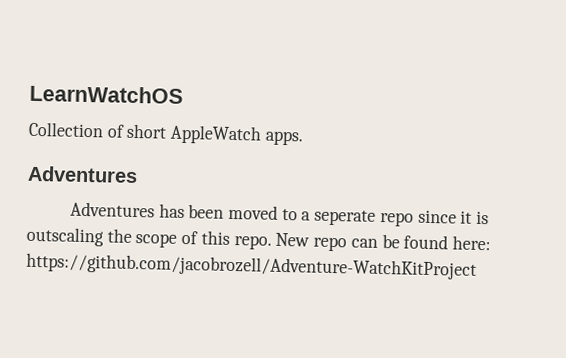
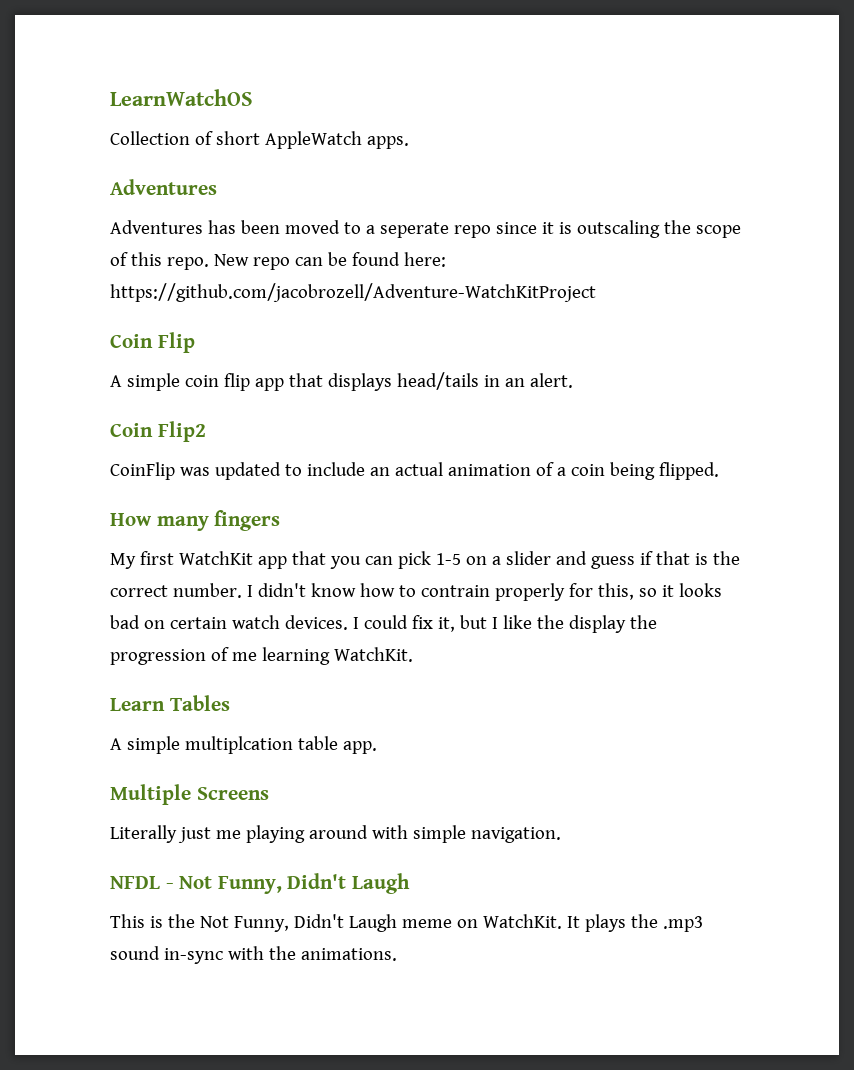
(477, 266) none -> [110,332,195,353] [110,372,573,391] [110,421,206,442] [110,462,719,480] [110,510,281,531] [110,551,740,569] [110,583,722,601] [110,615,657,633] [110,647,413,665] [110,695,230,711] [110,736,377,754] [110,784,269,805] [110,825,561,843] [110,873,410,894] [110,914,703,932] [110,946,397,964] // Coin Flip // A simple coin flip app that displays head/tails in an alert. // Coin Flip2 // CoinFlip was updated to include an actual animation of a coin being flipped. // How many fingers // My first WatchKit app that you can pick 1-5 on a slider and guess if that is the correct number. I didn't know how to contrain properly for this, so it looks bad on certain watch devices. I could fix it, but I like the display the progression of me learning WatchKit. // Learn Tables // A simple multiplcation table app. // Multiple Screens // Literally just me playing around with simple navigation. // NFDL - Not Funny, Didn't Laugh // This is the Not Funny, Didn't Laugh meme on WatchKit. It plays the .mp3 sound in-sync with the animations.

